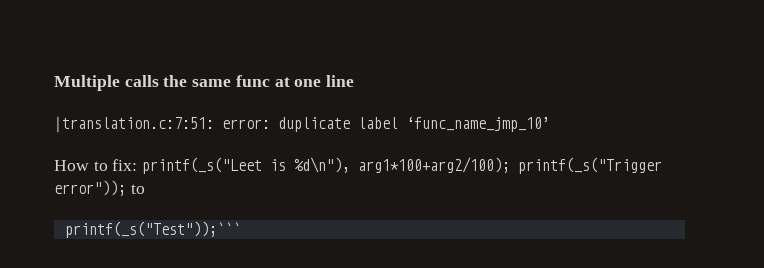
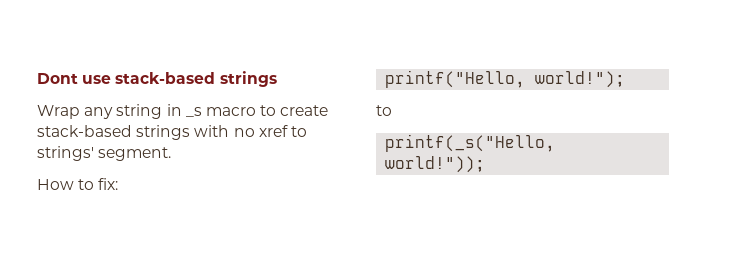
[54,75,355,91] [54,116,550,133] [54,157,663,174] [54,180,126,196] Multiple calls the same func at one line // │translation.c:7:51: error: duplicate label ‘func_name_jmp_10’ // How to fix: printf(_s("Leet is %d\n"), arg1*100+arg2/100); printf(_s("Trigger error")); -> [37,71,277,87] [37,104,329,119] [37,125,307,140] [37,146,172,161] [37,178,119,190] [385,70,626,88] Dont use stack-based strings // Wrap any string in _s macro to create stack-based strings with no xref to strings' segment. // How to fix: // printf("Hello, world!"); //
[64,221,241,238] printf(_s("Test"));``` -> [385,134,556,152] [385,156,486,173] printf(_s("Hello, world!"));

